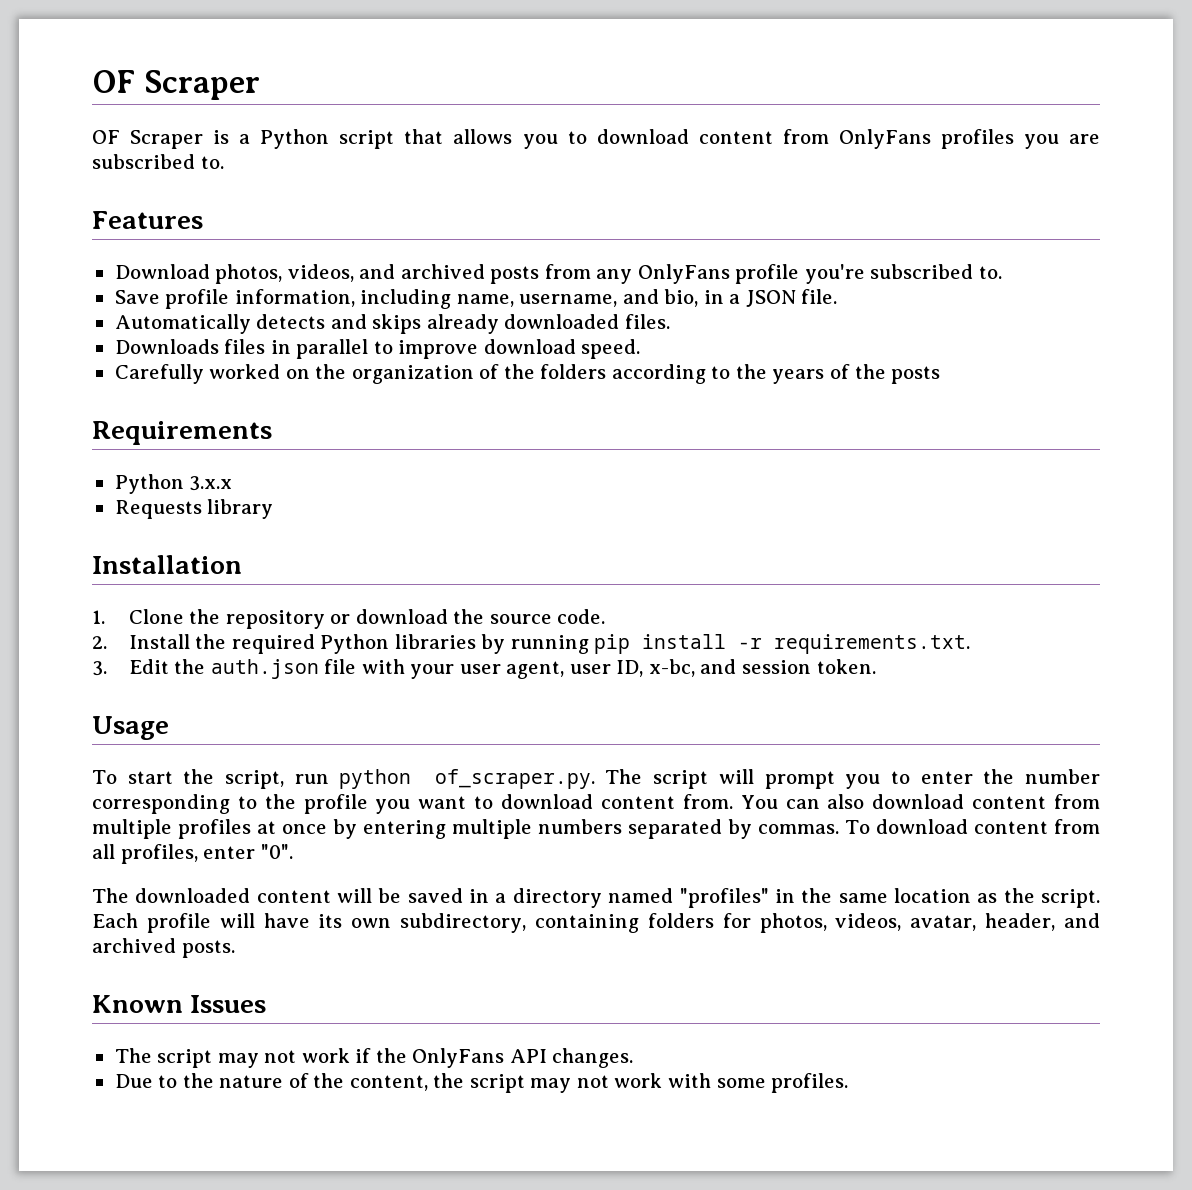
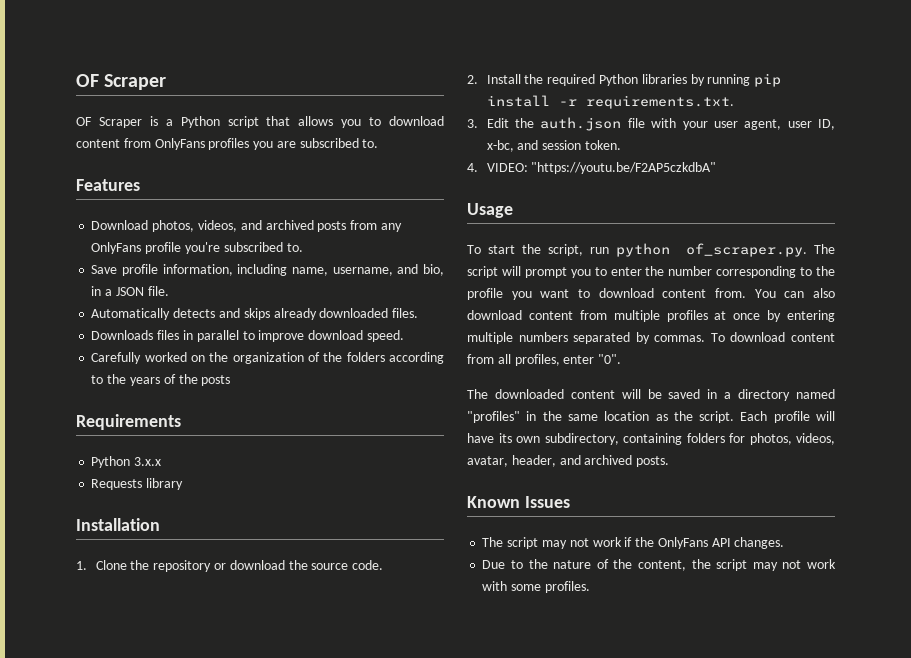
(876, 666) none -> [467,162,717,174] // 4. VIDEO: "https://youtu.be/F2AP5czkdbA"

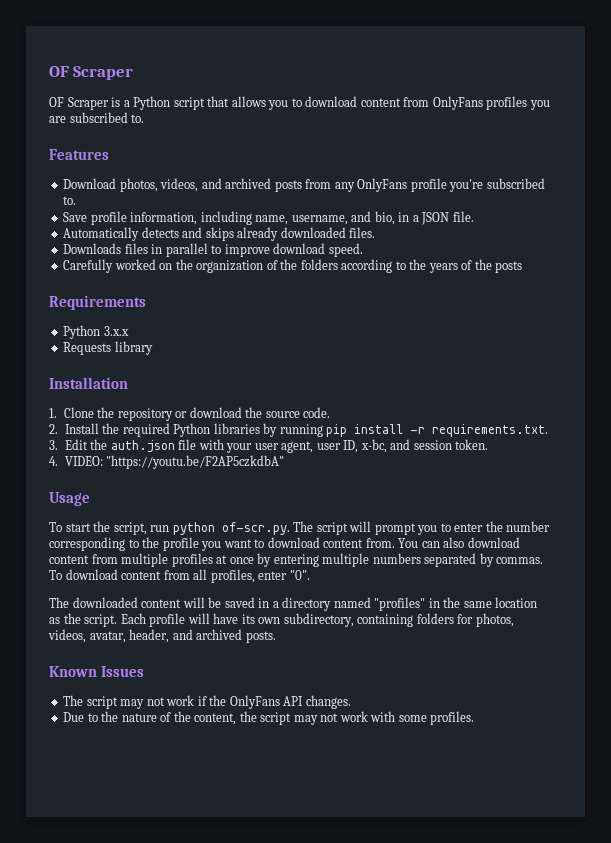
[686,243,808,257] of_scraper.py. -> [221,522,290,535] of-scr.py.

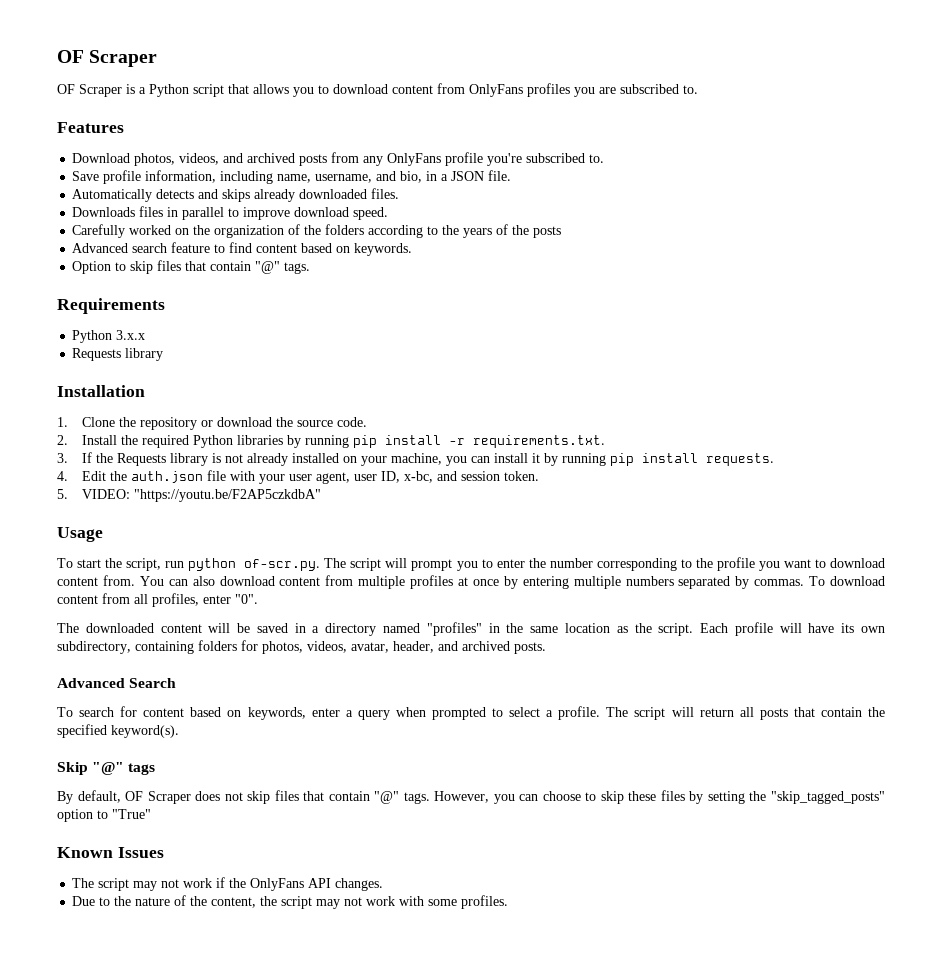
(523, 267) none -> [72,242,413,256] [72,260,311,274] // Advanced search feature to find content based on keywords. // Option to skip files that contain "@" tags.
(58, 445) none -> [81,452,774,466] [57,471,68,481] If the Requests library is not already installed on your machine, you can install it by running pip install requests. // 4.
[49,456,58,466] 4. -> [57,489,68,499] 5.
(276, 637) none -> [57,678,177,688] [57,706,886,720] [57,724,179,738] [57,762,156,775] [57,790,885,804] [57,809,151,822] // Advanced Search // To search for content based on keywords, enter a query when prompted to select a profile. The script will return all posts that contain the specified keyword(s). // Skip "@" tags // By default, OF Scraper does not skip files that contain "@" tags. However, you can choose to skip these files by setting the "skip_tagged_posts" option to "True"

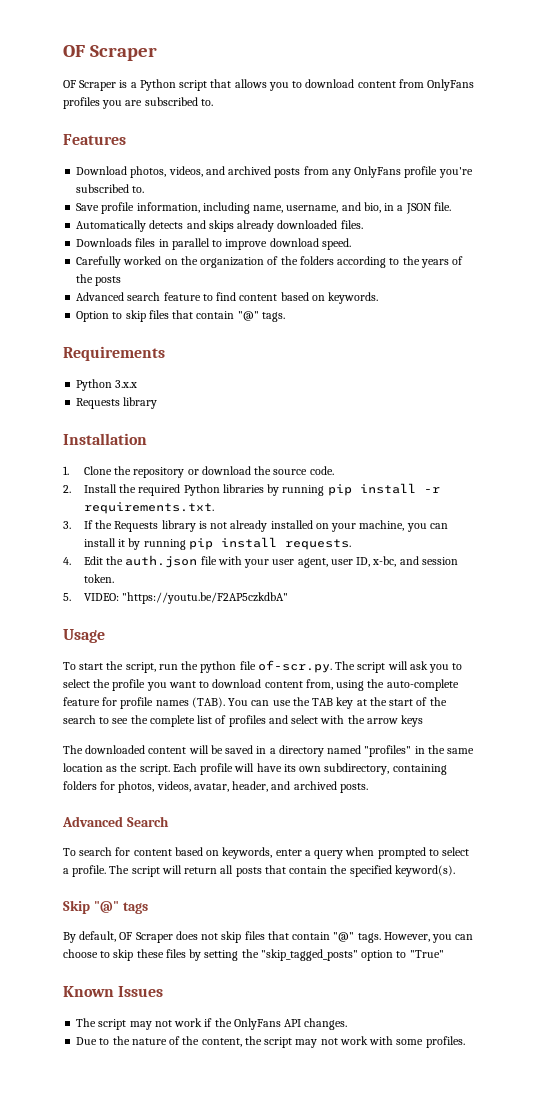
[188,558,237,571] python -> [181,661,256,673] the python file
[411,558,692,571] prompt you to enter the number corresponding to -> [409,661,463,673] [63,679,90,688] ask you to select
[102,575,885,589] [57,593,258,607] from. You can also download content from multiple profiles at once by entering multiple numbers separated by commas. To download content from all profiles, enter "0". -> [305,679,459,691] [63,697,447,709] [63,715,424,727] from, using the auto-complete feature for profile names (TAB). You can use the TAB key at the start of the search to see the complete list of profiles and select with the arrow keys

